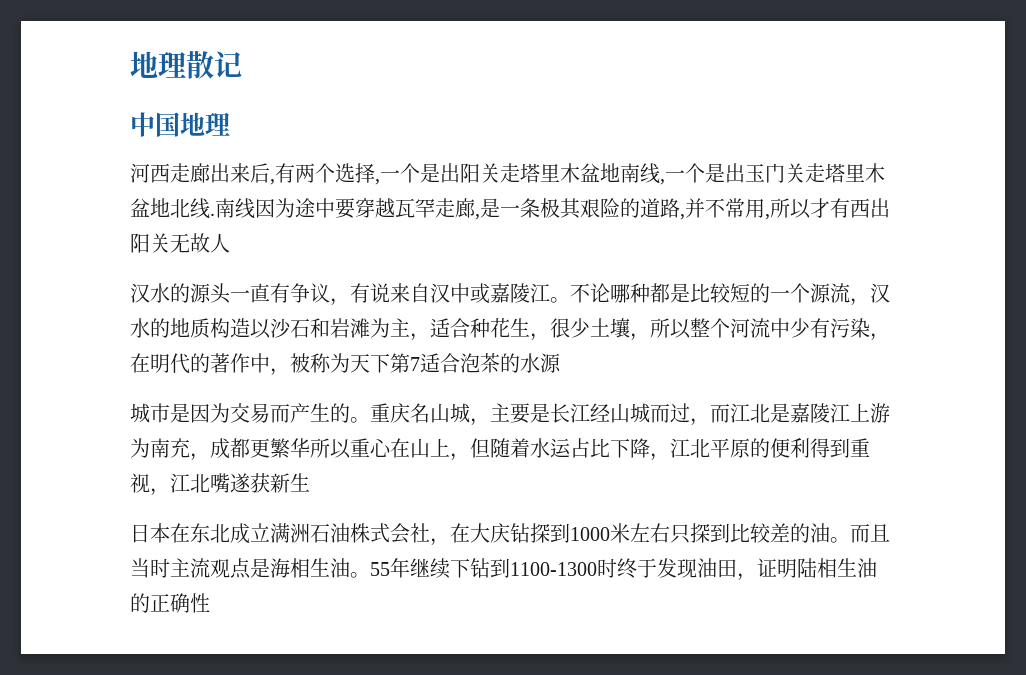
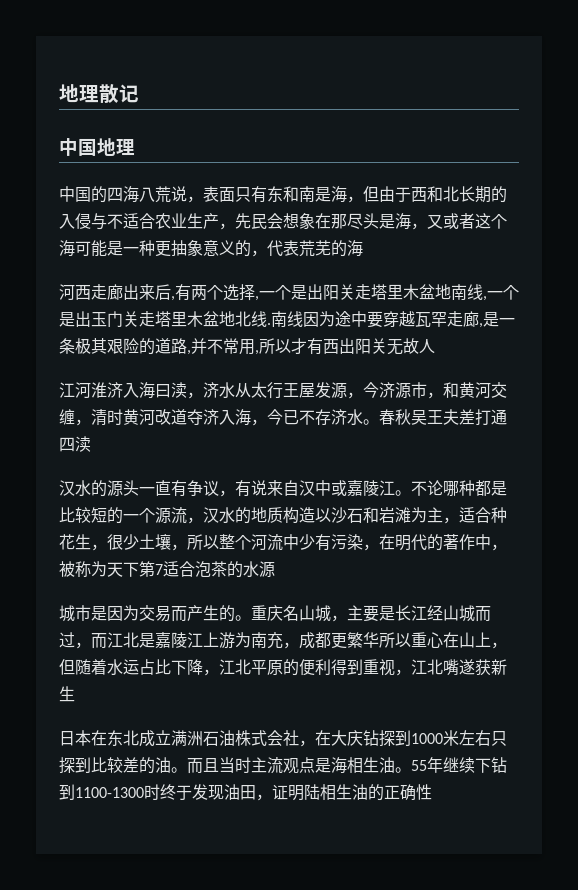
(230, 124) none -> [59,186,507,203] [59,213,507,230] [59,240,363,257] // 中国的四海八荒说，表面只有东和南是海，但由于西和北长期的入侵与不适合农业生产，先民会想象在那尽头是海，又或者这个海可能是一种更抽象意义的，代表荒芜的海
(230, 243) none -> [59,382,507,399] [59,409,507,426] [59,436,91,452] // 江河淮济入海曰渎，济水从太行王屋发源，今济源市，和黄河交缠，清时黄河改道夺济入海，今已不存济水。春秋吴王夫差打通四渎

